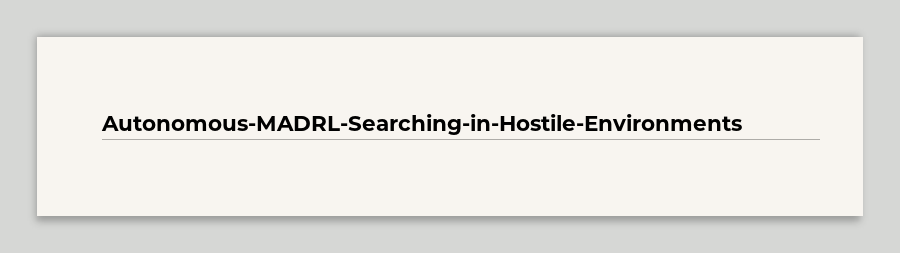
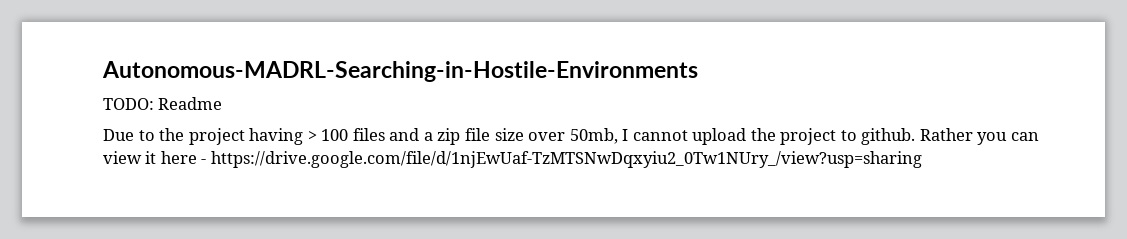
(742, 124) none -> [103,97,223,110] [103,128,1039,145] [103,151,922,168] // TODO: Readme // Due to the project having > 100 files and a zip file size over 50mb, I cannot upload the project to github. Rather you can view it here - https://drive.google.com/file/d/1njEwUaf-TzMTSNwDqxyiu2_0Tw1NUry_/view?usp=sharing

